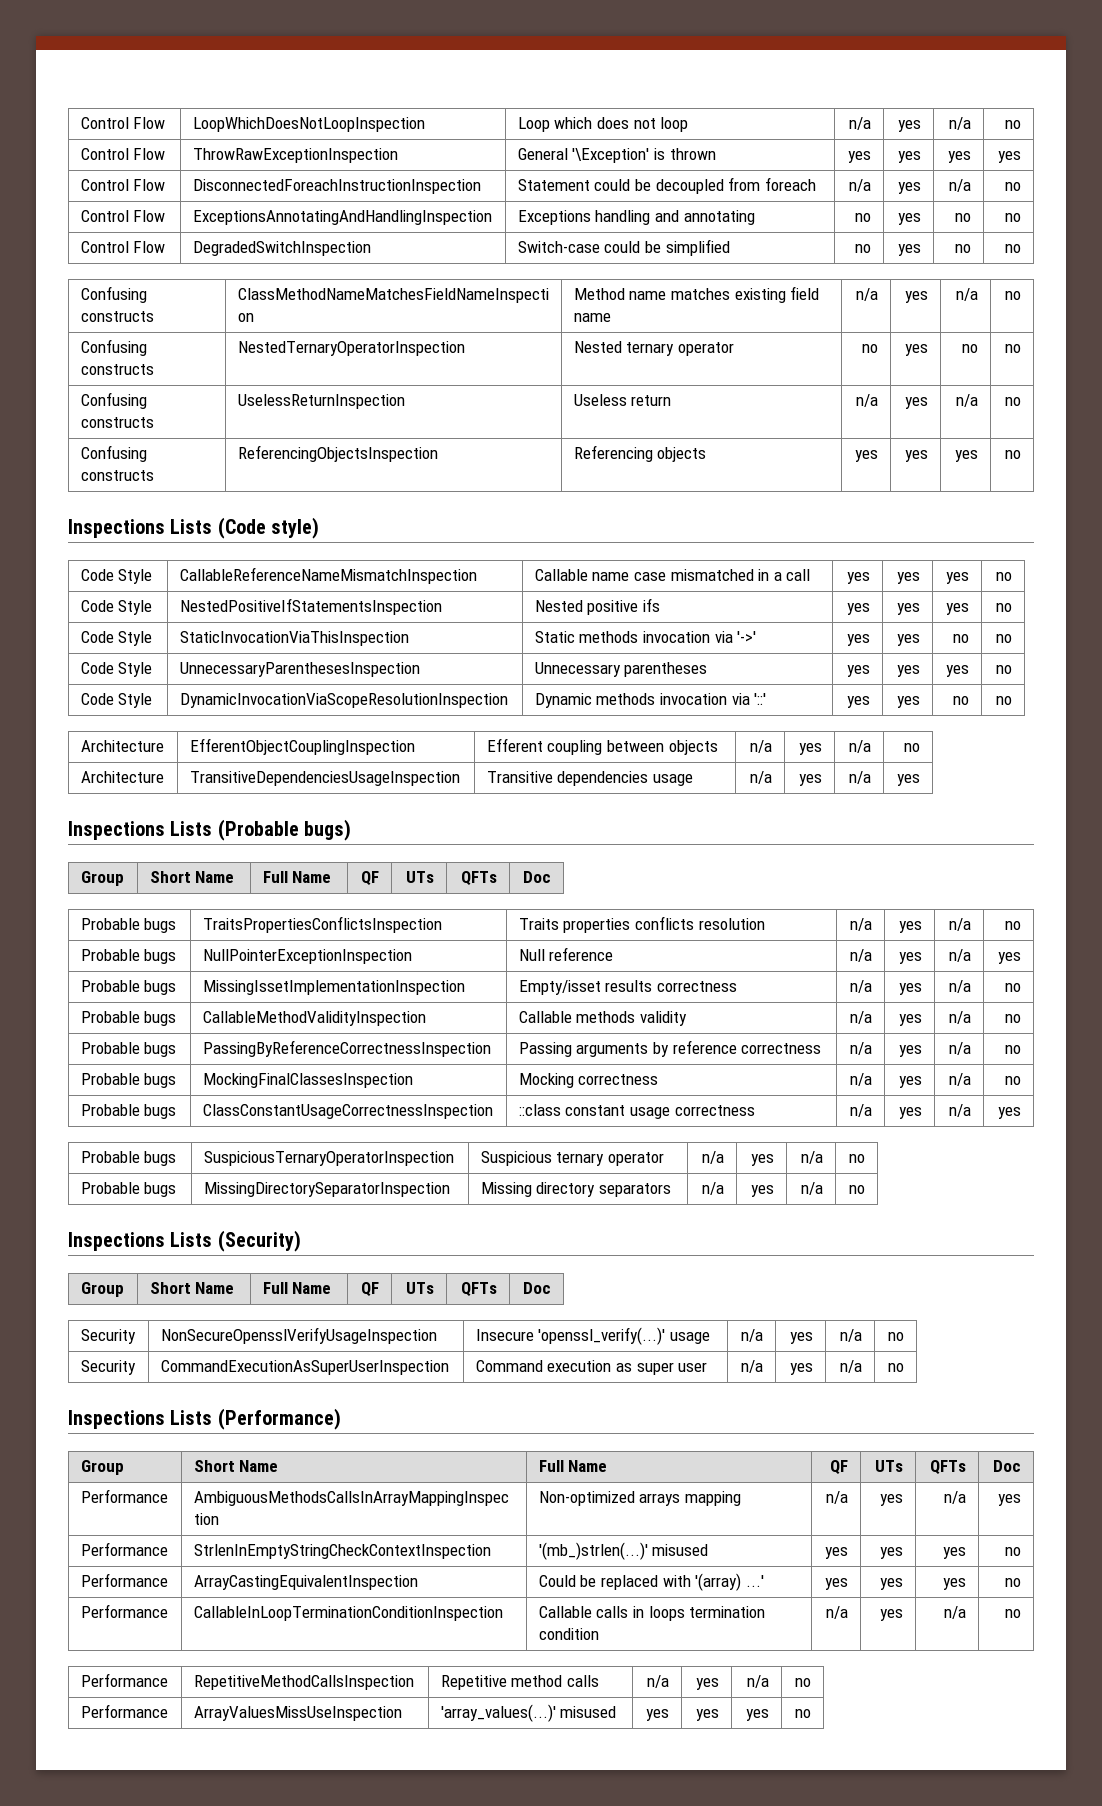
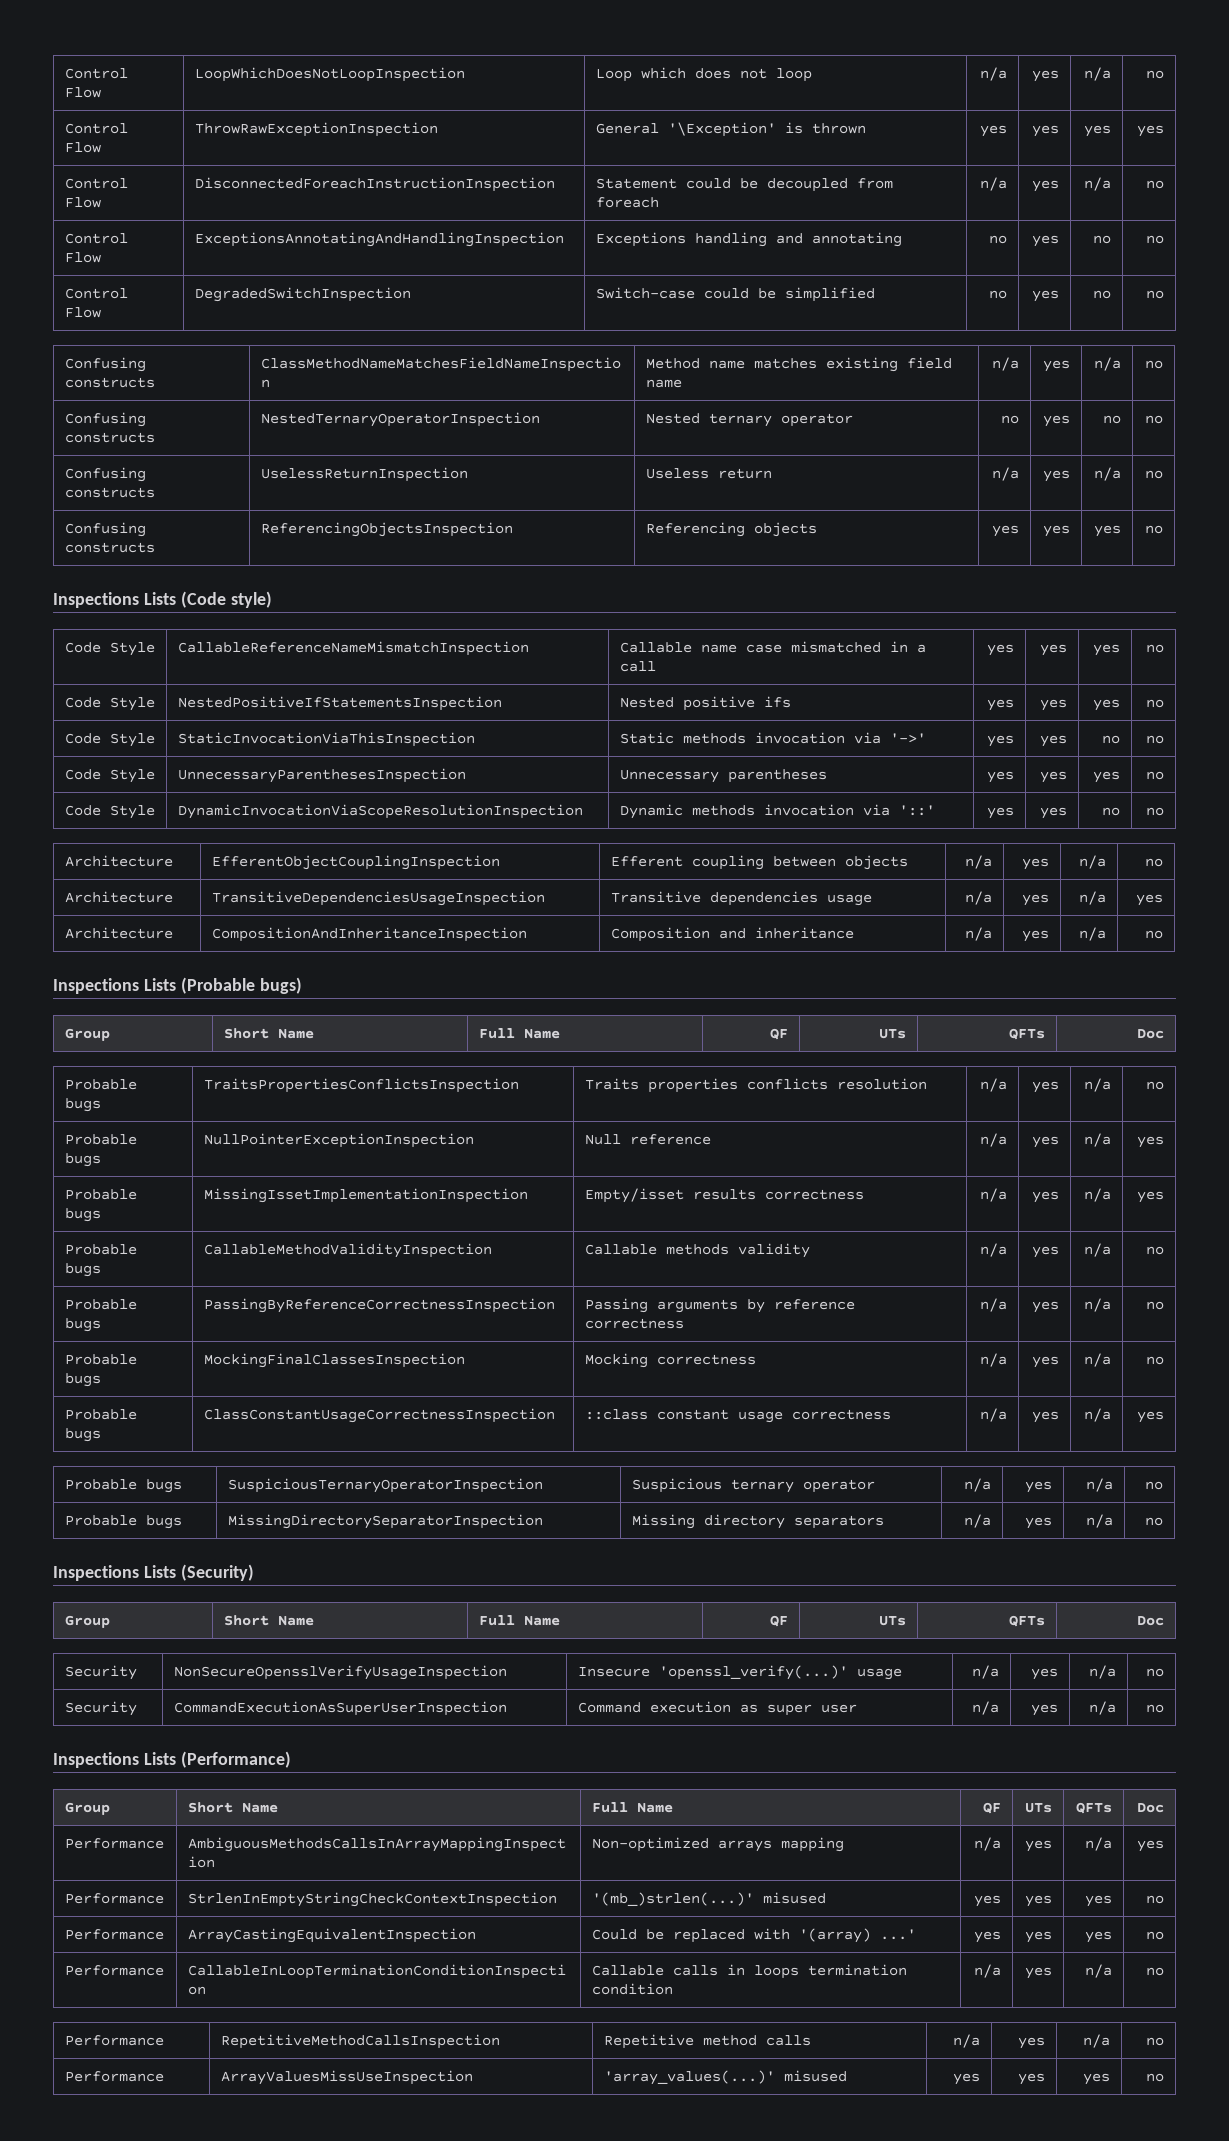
(921, 780) none -> [64,927,173,939] [211,927,527,942] [610,927,854,942] [965,927,993,941] [1022,930,1050,942] [1079,927,1107,941] [1145,930,1164,939] // Architecture | CompositionAndInheritanceInspection | Composition and inheritance | n/a | yes | n/a | no
[1005,983,1022,992] no -> [1137,1191,1165,1203] yes

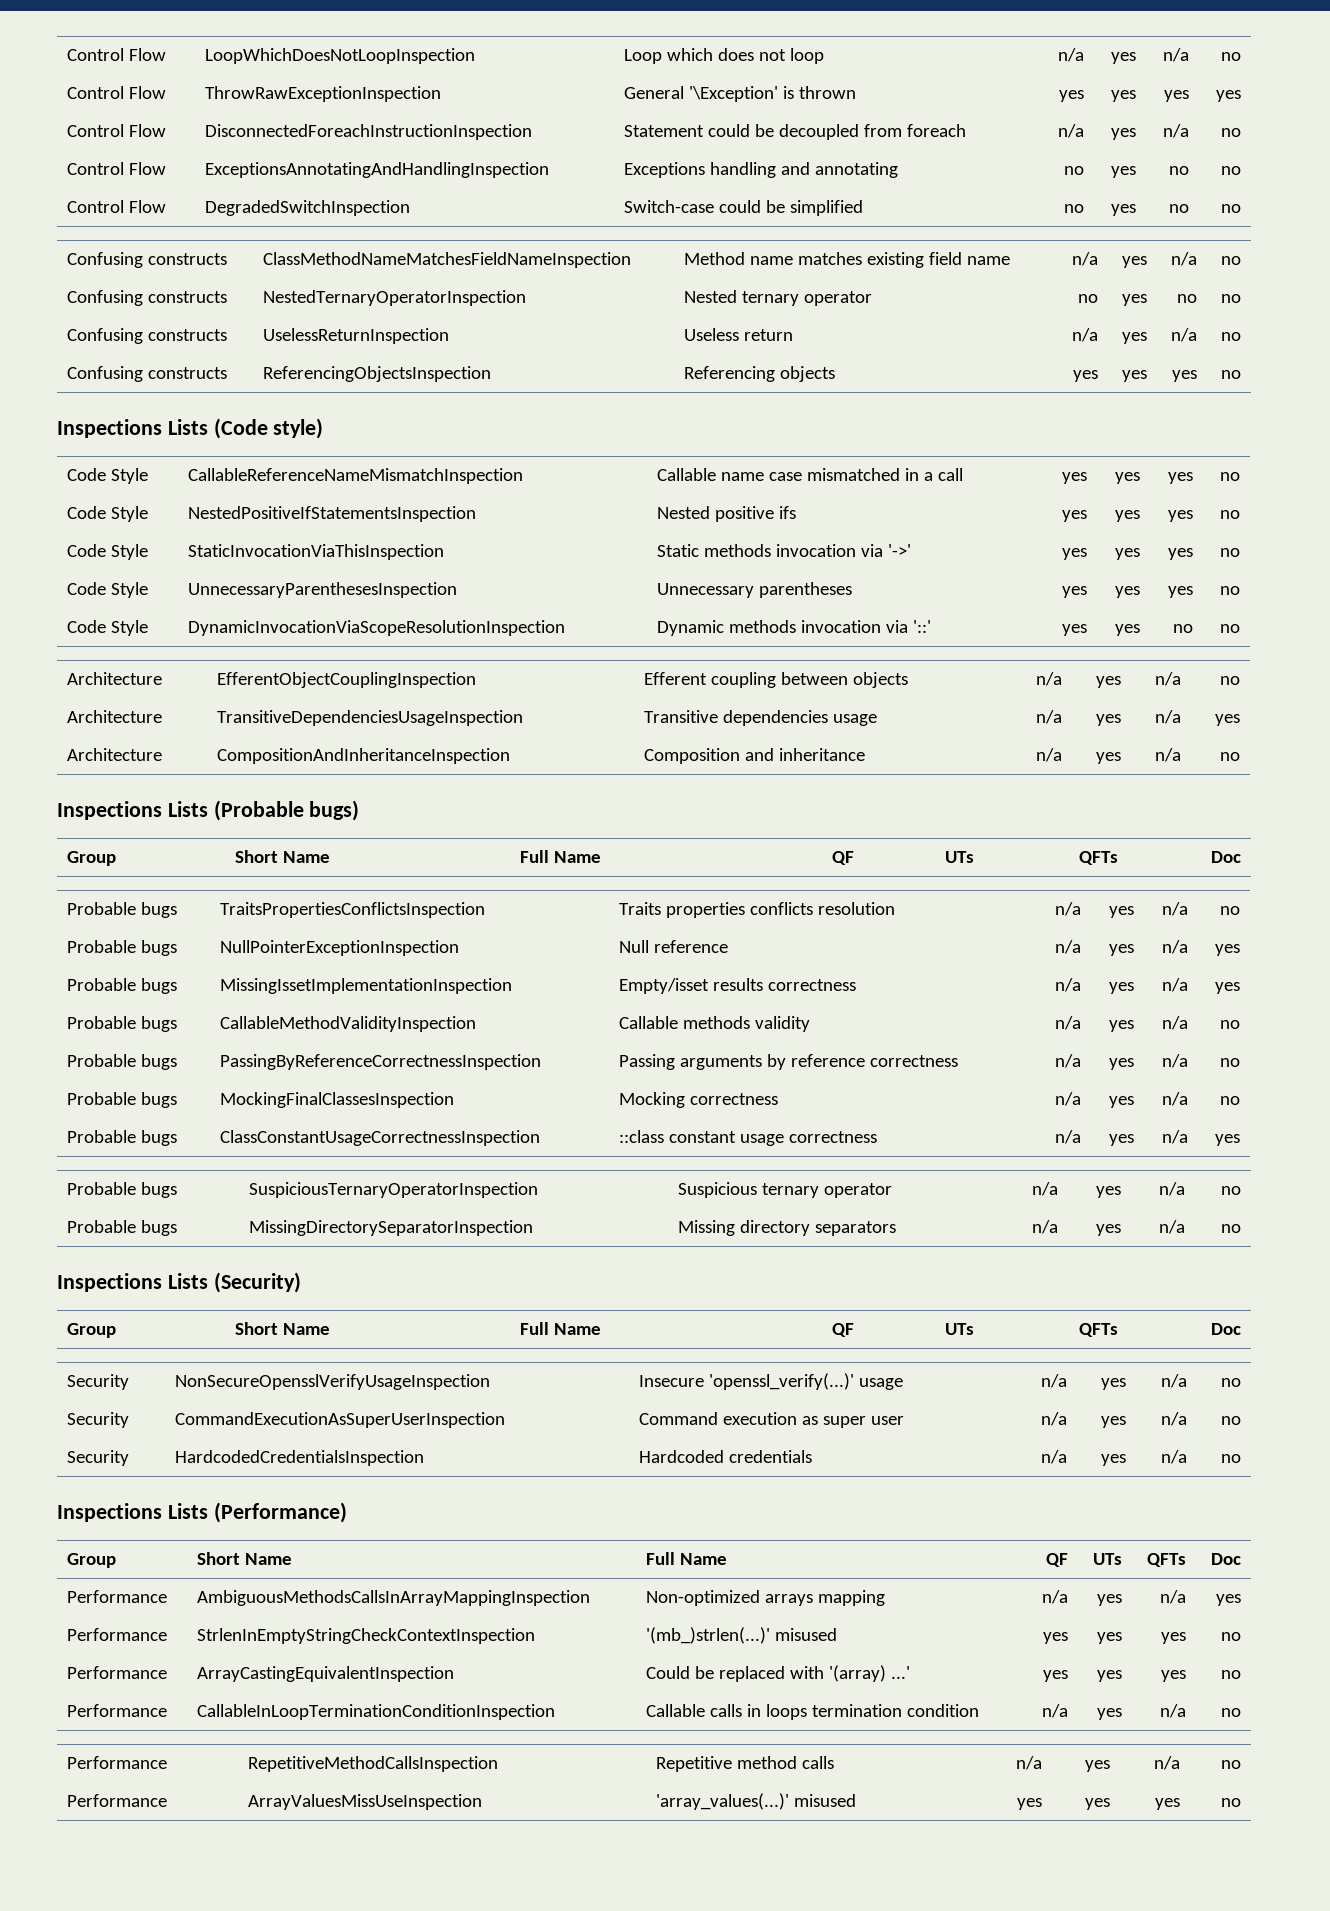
[1102,735,1121,744] no -> [1168,548,1194,560] yes
(1165, 1708) none -> [66,1450,129,1466] [174,1450,424,1466] [638,1450,812,1463] [1041,1450,1068,1464] [1101,1454,1127,1466] [1161,1450,1188,1464] [1221,1454,1242,1463] // Security | HardcodedCredentialsInspection | Hardcoded credentials | n/a | yes | n/a | no

